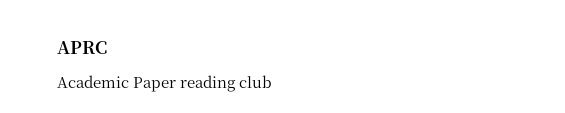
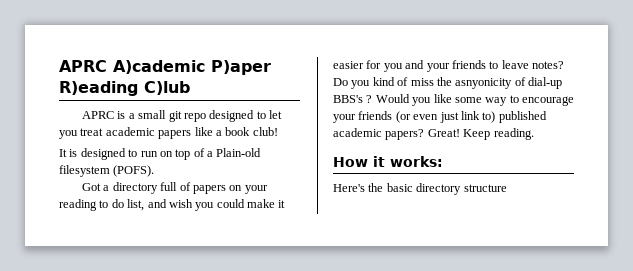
[57,41,107,54] [57,75,273,92] APRC // Academic Paper reading club -> [59,60,271,75] [59,81,190,96] [82,110,283,122] [59,127,278,139] [59,148,262,160] [59,165,155,177] [82,182,268,194] [59,199,286,211] [333,60,564,72] [333,77,562,89] [333,94,574,106] [333,111,547,123] [333,128,534,140] [333,156,443,167] [333,183,507,195] APRC A)cademic P)aper R)eading C)lub // APRC is a small git repo designed to let you treat academic papers like a book club! // It is designed to run on top of a Plain-old filesystem (POFS). // Got a directory full of papers on your reading to do list, and wish you could make it easier for you and your friends to leave notes? Do you kind of miss the asnyonicity of dial-up BBS's ? Would you like some way to encourage your friends (or even just link to) published academic papers? Great! Keep reading. // How it works: // Here's the basic directory structure

